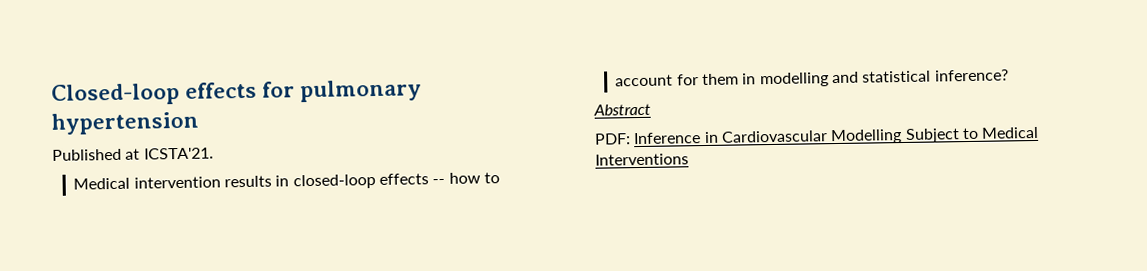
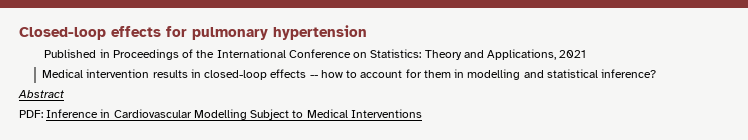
[125,147,214,160] at ICSTA'21. -> [99,49,587,60] in Proceedings of the International Conference on Statistics: Theory and Applications, 2021

